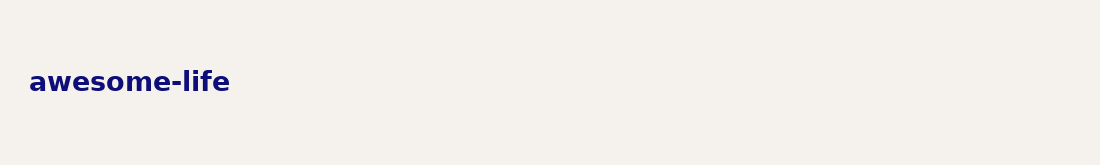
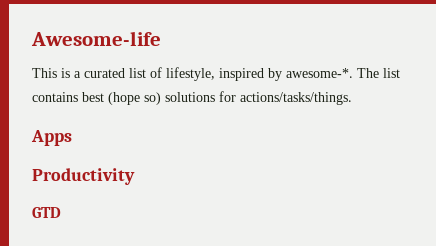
[29,70,230,91] awesome-life -> [31,31,161,46] [32,67,400,81] [32,91,352,105] [31,130,72,146] [32,168,135,185] [32,207,61,218] Awesome-life // This is a curated list of lifestyle, inspired by awesome-*. The list contains best (hope so) solutions for actions/tasks/things. // Apps // Productivity // GTD

